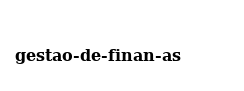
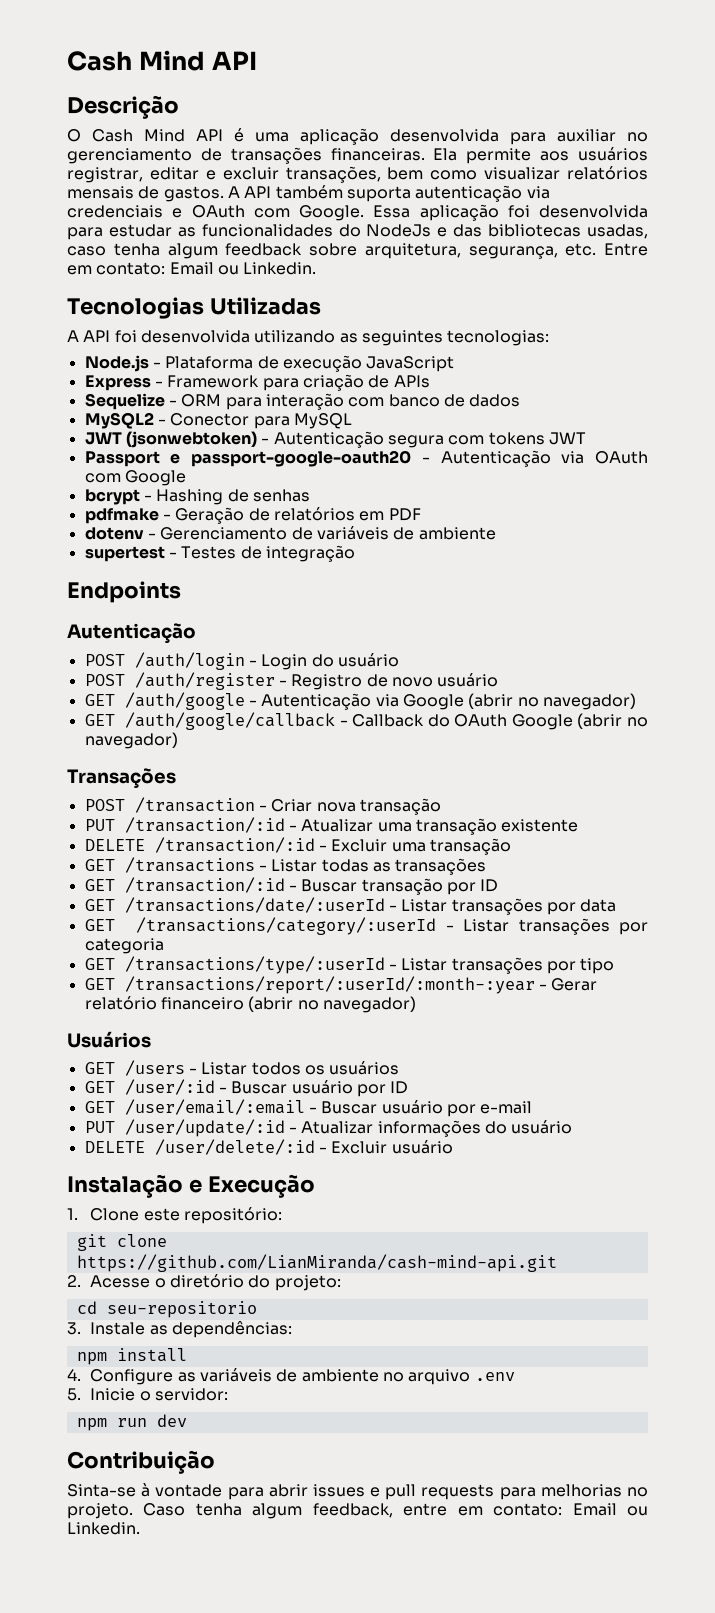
[15,49,181,64] gestao-de-finan-as -> [67,50,257,71] [67,95,179,119] [67,128,648,145] [67,147,648,164] [67,166,648,183] [67,185,550,202] [67,204,648,221] [67,224,649,240] [67,243,648,259] [67,262,317,275] [67,297,321,319] [67,330,550,346] [84,355,455,372] [84,374,430,391] [84,393,521,410] [84,412,352,429] [84,431,586,448] [84,450,648,467] [84,470,186,486] [84,489,310,505] [84,507,421,524] [84,526,496,540] [84,545,355,562] [67,581,181,603] [67,623,196,643] [84,652,399,670] [84,672,499,690] [84,692,636,710] [84,712,648,730] [84,732,178,749] [67,768,176,788] [84,797,441,815] [84,817,579,835] [84,837,511,855] [84,857,487,875] [84,877,499,895] [84,897,617,915] [84,917,648,935] [84,938,164,954] [84,956,615,974] [84,976,598,994] [84,996,416,1013] [67,1031,151,1048] [84,1060,400,1076] [84,1079,409,1097] [84,1099,533,1117] [84,1119,573,1137] [84,1139,453,1155] [67,1174,315,1198] [67,1207,283,1224] [76,1234,167,1251] [76,1254,557,1272] [67,1274,341,1291] [76,1301,257,1318] [67,1321,293,1338] [76,1348,187,1365] [67,1368,515,1385] [67,1388,229,1401] [76,1414,187,1431] [67,1450,215,1474] [67,1483,648,1500] [67,1503,649,1519] [67,1522,140,1535] Cash Mind API // Descrição // O Cash Mind API é uma aplicação desenvolvida para auxiliar no gerenciamento de transações financeiras. Ela permite aos usuários registrar, editar e excluir transações, bem como visualizar relatórios mensais de gastos. A API também suporta autenticação via credenciais e OAuth com Google. Essa aplicação foi desenvolvida para estudar as funcionalidades do NodeJs e das bibliotecas usadas, caso tenha algum feedback sobre arquitetura, segurança, etc. Entre em contato: Email ou Linkedin. // Tecnologias Utilizadas // A API foi desenvolvida utilizando as seguintes tecnologias: // Node.js - Plataforma de execução JavaScript // Express - Framework para criação de APIs // Sequelize - ORM para interação com banco de dados // MySQL2 - Conector para MySQL // JWT (jsonwebtoken) - Autenticação segura com tokens JWT // Passport e passport-google-oauth20 - Autenticação via OAuth com Google // bcrypt - Hashing de senhas // pdfmake - Geração de relatórios em PDF // dotenv - Gerenciamento de variáveis de ambiente // supertest - Testes de integração // Endpoints // Autenticação // POST /auth/login - Login do usuário // POST /auth/register - Registro de novo usuário // GET /auth/google - Autenticação via Google (abrir no navegador) // GET /auth/google/callback - Callback do OAuth Google (abrir no navegador) // Transações // POST /transaction - Criar nova transação // PUT /transaction/:id - Atualizar uma transação existente // DELETE /transaction/:id - Excluir uma transação // GET /transactions - Listar todas as transações // GET /transaction/:id - Buscar transação por ID // GET /transactions/date/:userId - Listar transações por data // GET /transactions/category/:userId - Listar transações por categoria // GET /transactions/type/:userId - Listar transações por tipo // GET /transactions/report/:userId/:month-:year - Gerar relatório financeiro (abrir no navegador) // Usuários // GET /users - Listar todos os usuários // GET /user/:id - Buscar usuário por ID // GET /user/email/:email - Buscar usuário por e-mail // PUT /user/update/:id - Atualizar informações do usuário // DELETE /user/delete/:id - Excluir usuário // Instalação e Execução // 1. Clone este repositório: // git clone https://github.com/LianMiranda/cash-mind-api.git // 2. Acesse o diretório do projeto: // cd seu-repositorio // 3. Instale as dependências: // npm install // 4. Configure as variáveis de ambiente no arquivo .env // 5. Inicie o servidor: // npm run dev // Contribuição // Sinta-se à vontade para abrir issues e pull requests para melhorias no projeto. Caso tenha algum feedback, entre em contato: Email ou Linkedin.

